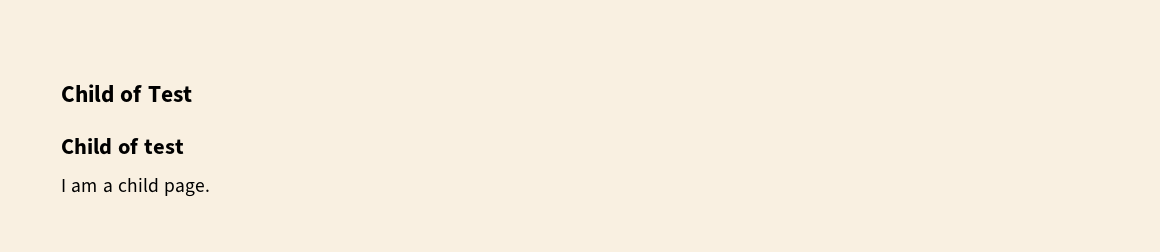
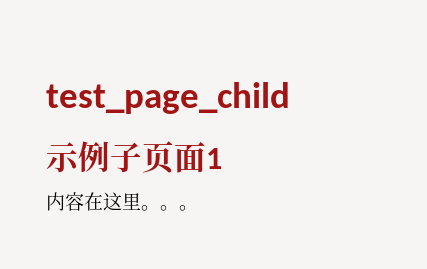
[61,84,192,103] [61,138,185,155] [61,177,211,197] Child of Test // Child of test // I am a child page. -> [46,82,290,114] [46,141,222,174] [46,192,198,211] test_page_child // 示例子页面1 // 内容在这里。。。

